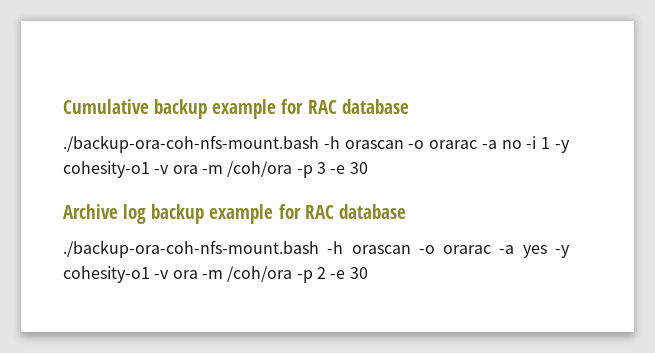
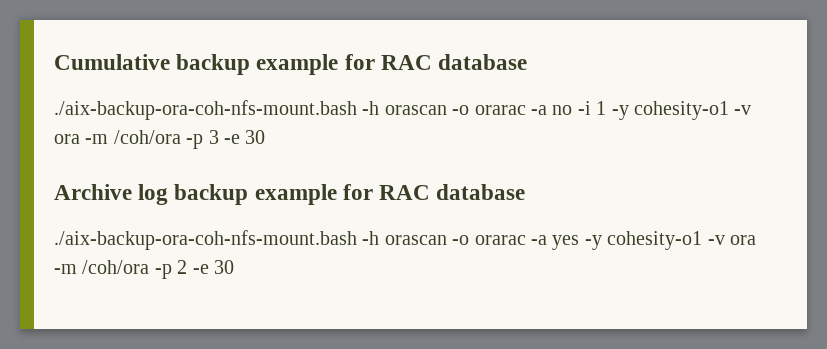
[63,135,319,153] ./backup-ora-coh-nfs-mount.bash -> [54,100,357,120] ./aix-backup-ora-coh-nfs-mount.bash
[63,240,319,258] ./backup-ora-coh-nfs-mount.bash -> [54,230,357,250] ./aix-backup-ora-coh-nfs-mount.bash

